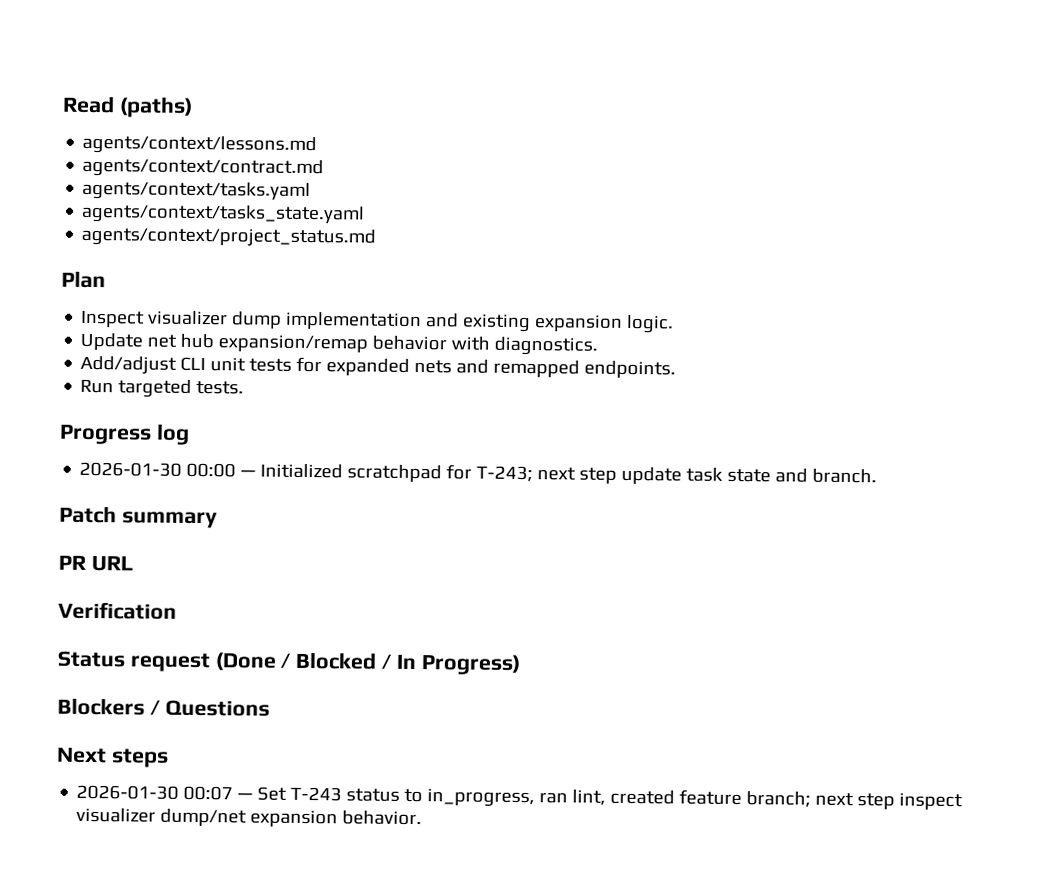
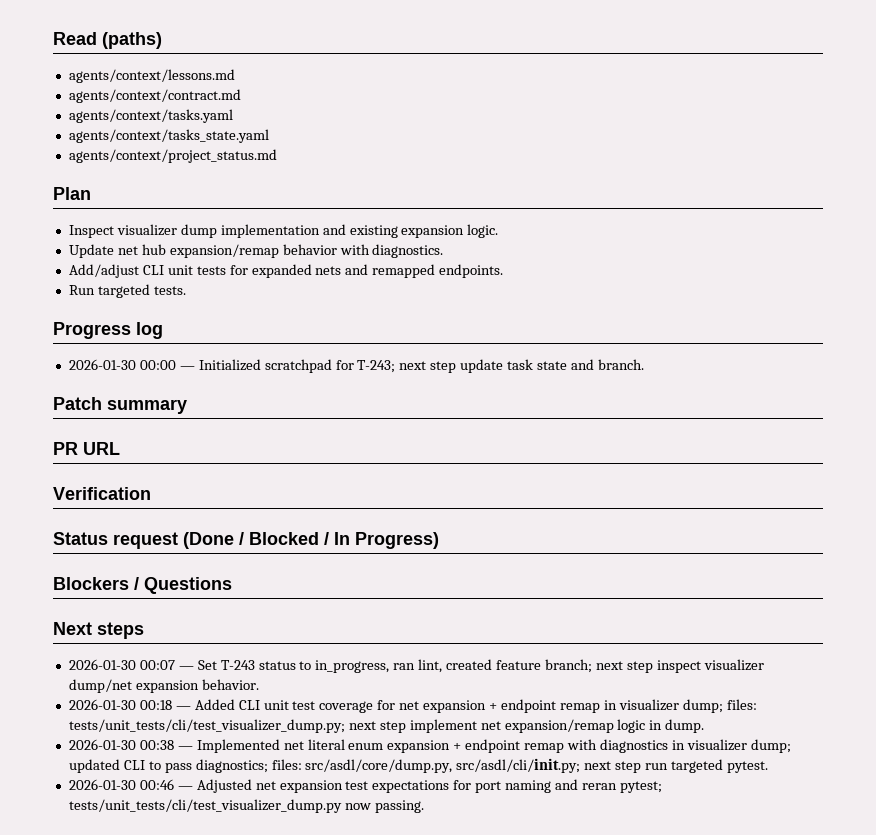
(423, 818) none -> [68,699,757,713] [68,719,705,733] [68,739,791,753] [68,758,768,773] [68,779,662,793] [68,799,424,813] // 2026-01-30 00:18 — Added CLI unit test coverage for net expansion + endpoint remap in visualizer dump; files: tests/unit_tests/cli/test_visualizer_dump.py; next step implement net expansion/remap logic in dump. // 2026-01-30 00:38 — Implemented net literal enum expansion + endpoint remap with diagnostics in visualizer dump; updated CLI to pass diagnostics; files: src/asdl/core/dump.py, src/asdl/cli/init.py; next step run targeted pytest. // 2026-01-30 00:46 — Adjusted net expansion test expectations for port naming and reran pytest; tests/unit_tests/cli/test_visualizer_dump.py now passing.

